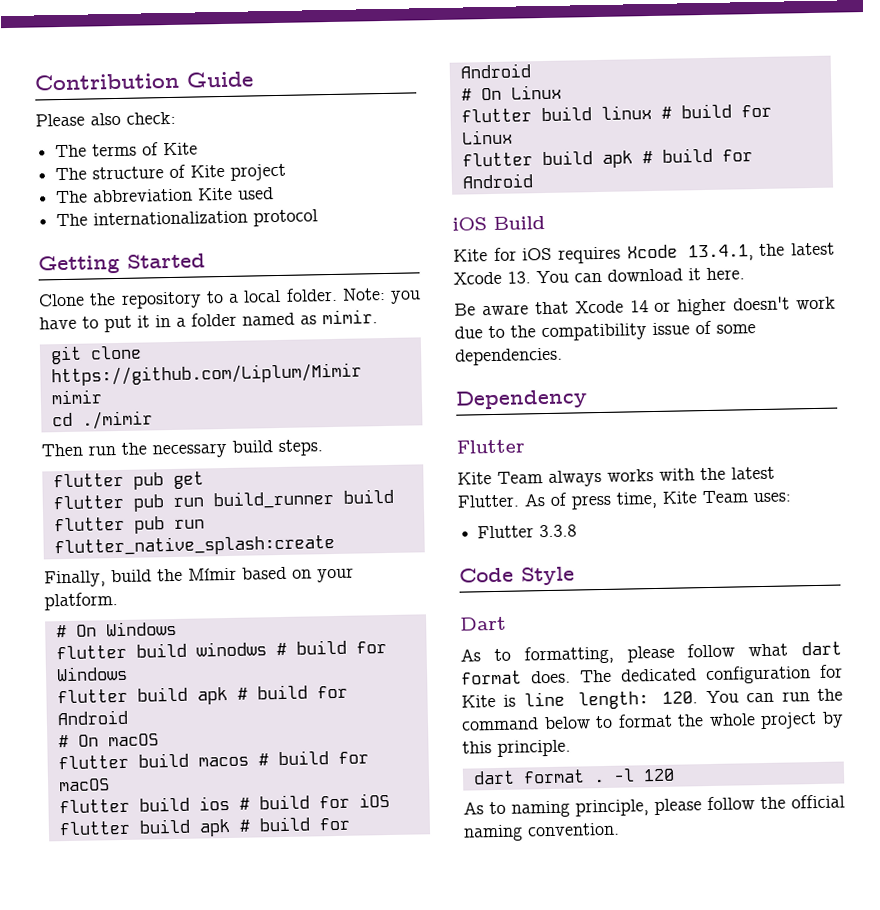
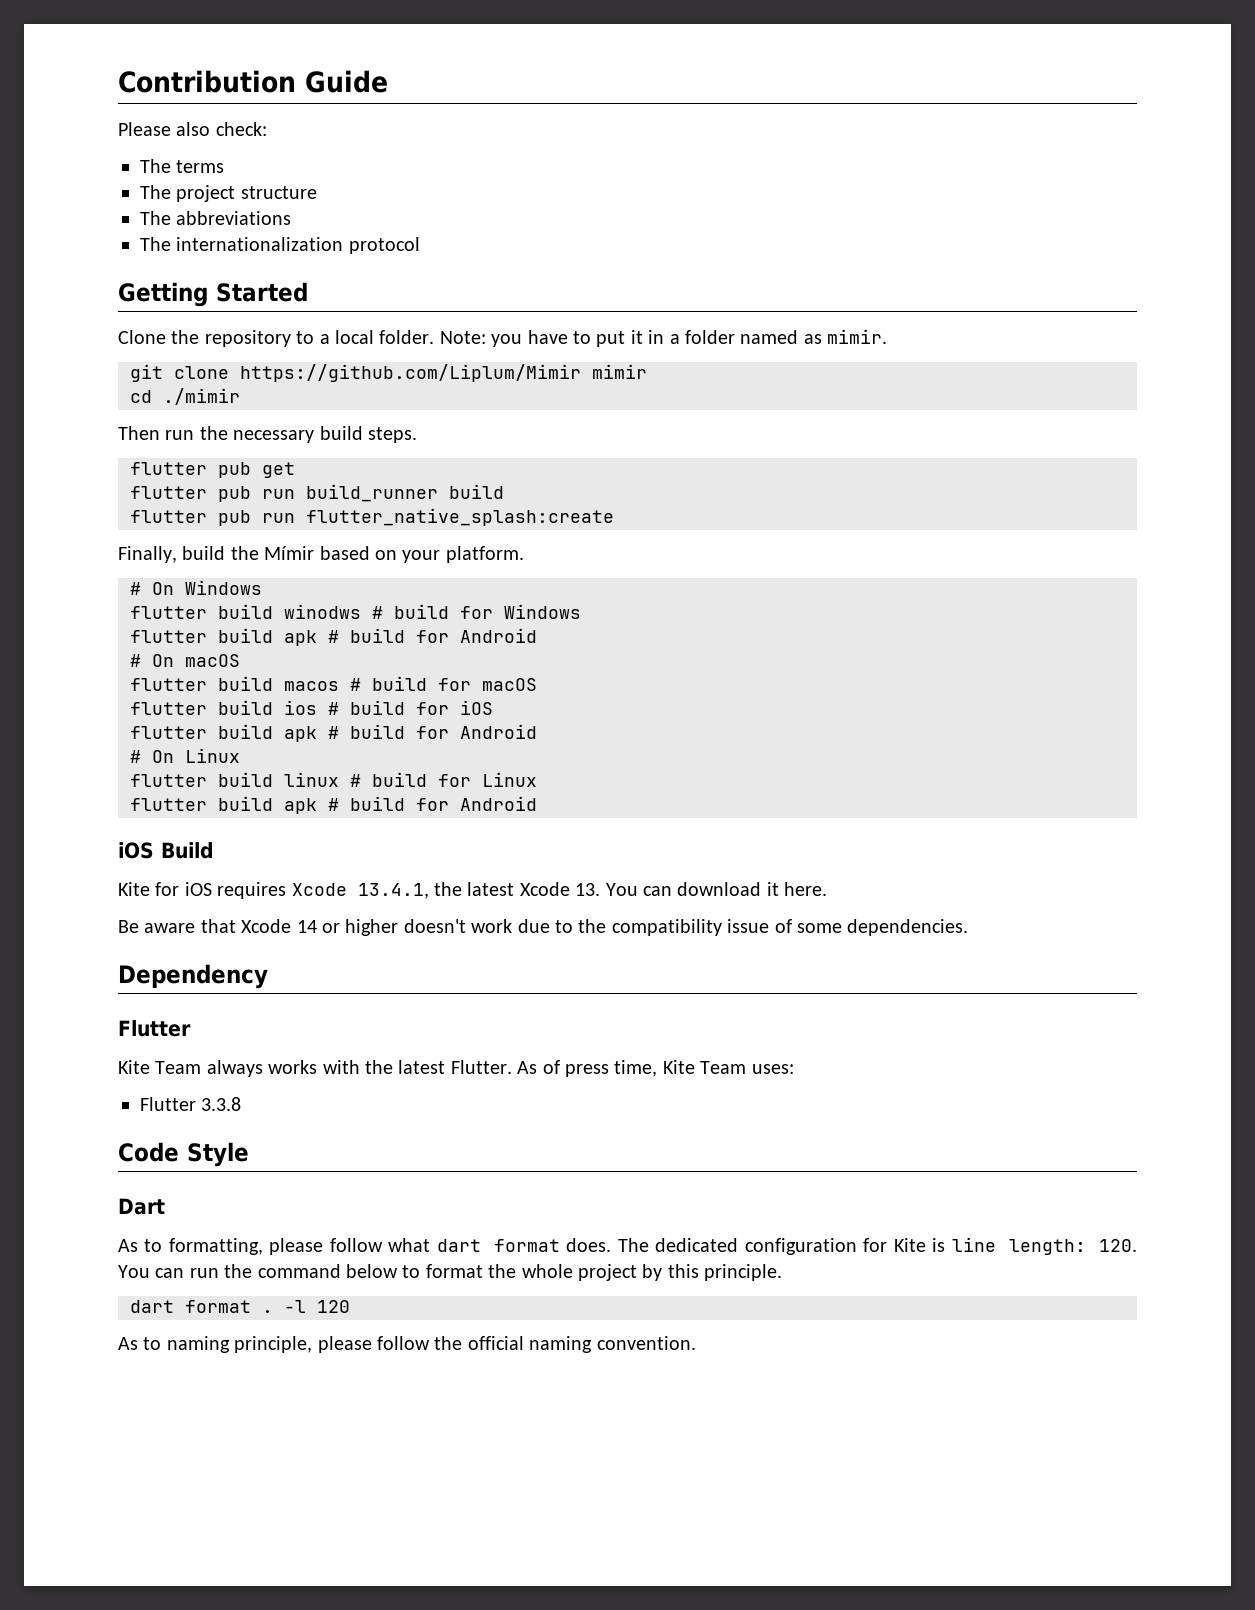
[142,142,199,156] [55,167,88,181] of Kite // The -> [140,185,236,202] // The project
[169,163,287,181] [56,187,275,204] of Kite project // The abbreviation Kite used -> [140,211,292,225] // The abbreviations

